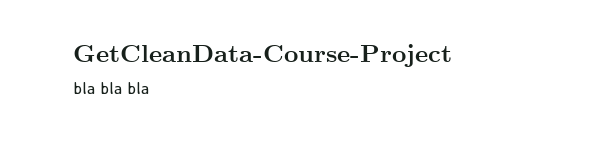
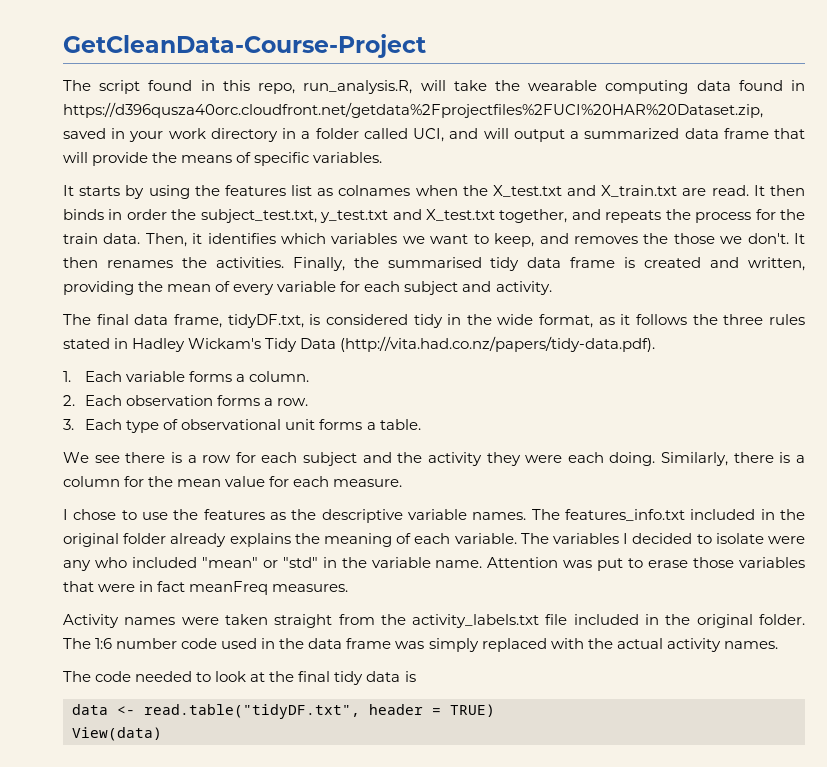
[73,82,149,94] bla bla bla -> [63,80,805,94] [63,102,763,118] [63,128,806,142] [63,152,383,166] [63,185,805,199] [63,209,806,223] [63,233,805,247] [63,257,805,271] [63,281,552,295] [63,314,805,328] [63,336,656,352] [63,371,310,382] [63,395,309,406] [63,419,421,433] [63,452,806,466] [63,476,403,487] [63,509,806,523] [63,533,806,547] [63,557,805,571] [63,581,349,595] [63,614,805,628] [63,638,778,652] [63,671,416,685] [72,704,495,719] [72,727,162,741] The script found in this repo, run_analysis.R, will take the wearable computing data found in https://d396qusza40orc.cloudfront.net/getdata%2Fprojectfiles%2FUCI%20HAR%20Dataset.zip, saved in your work directory in a folder called UCI, and will output a summarized data frame that will provide the means of specific variables. // It starts by using the features list as colnames when the X_test.txt and X_train.txt are read. It then binds in order the subject_test.txt, y_test.txt and X_test.txt together, and repeats the process for the train data. Then, it identifies which variables we want to keep, and removes the those we don't. It then renames the activities. Finally, the summarised tidy data frame is created and written, providing the mean of every variable for each subject and activity. // The final data frame, tidyDF.txt, is considered tidy in the wide format, as it follows the three rules stated in Hadley Wickam's Tidy Data (http://vita.had.co.nz/papers/tidy-data.pdf). // 1. Each variable forms a column. // 2. Each observation forms a row. // 3. Each type of observational unit forms a table. // We see there is a row for each subject and the activity they were each doing. Similarly, there is a column for the mean value for each measure. // I chose to use the features as the descriptive variable names. The features_info.txt included in the original folder already explains the meaning of each variable. The variables I decided to isolate were any who included "mean" or "std" in the variable name. Attention was put to erase those variables that were in fact meanFreq measures. // Activity names were taken straight from the activity_labels.txt file included in the original folder. The 1:6 number code used in the data frame was simply replaced with the actual activity names. // The code needed to look at the final tidy data is // data <- read.table("tidyDF.txt", header = TRUE) // View(data)

